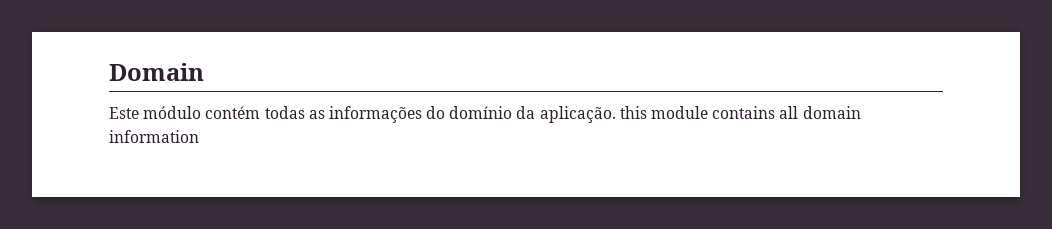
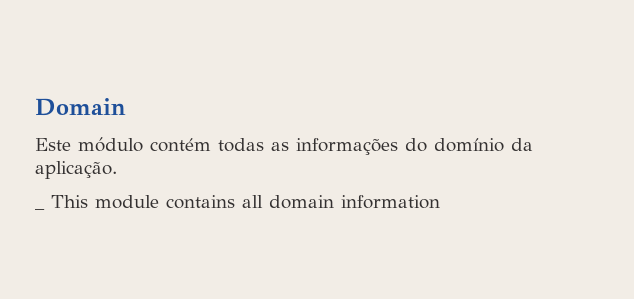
[619,106,647,119] this -> [35,208,45,210] [51,195,88,208] // _ This

